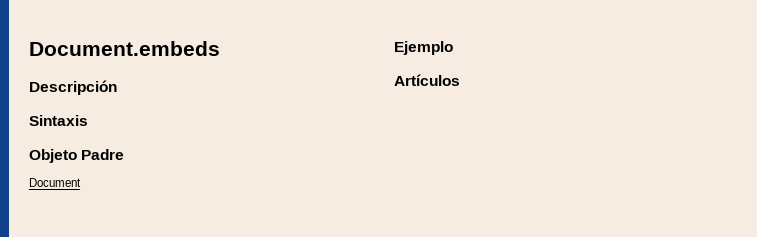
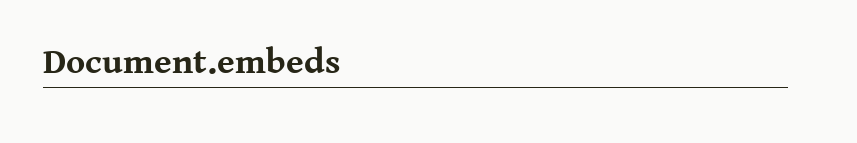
[29,80,117,95] [29,115,88,126] [29,149,125,163] [29,178,81,187] [394,41,453,55] [394,74,460,86] // Descripción // Sintaxis // Objeto Padre // Document // Ejemplo // Artículos -> (340, 60) none

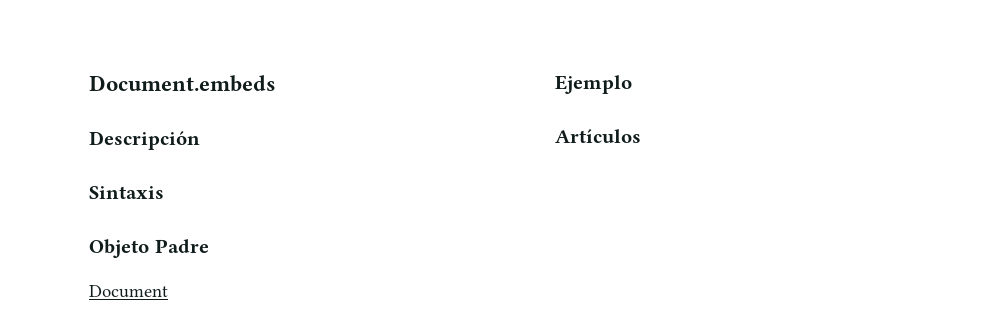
(340, 60) none -> [89,131,200,150] [89,186,164,199] [89,239,209,258] [89,285,168,298] [555,75,632,94] [555,129,641,143] // Descripción // Sintaxis // Objeto Padre // Document // Ejemplo // Artículos

